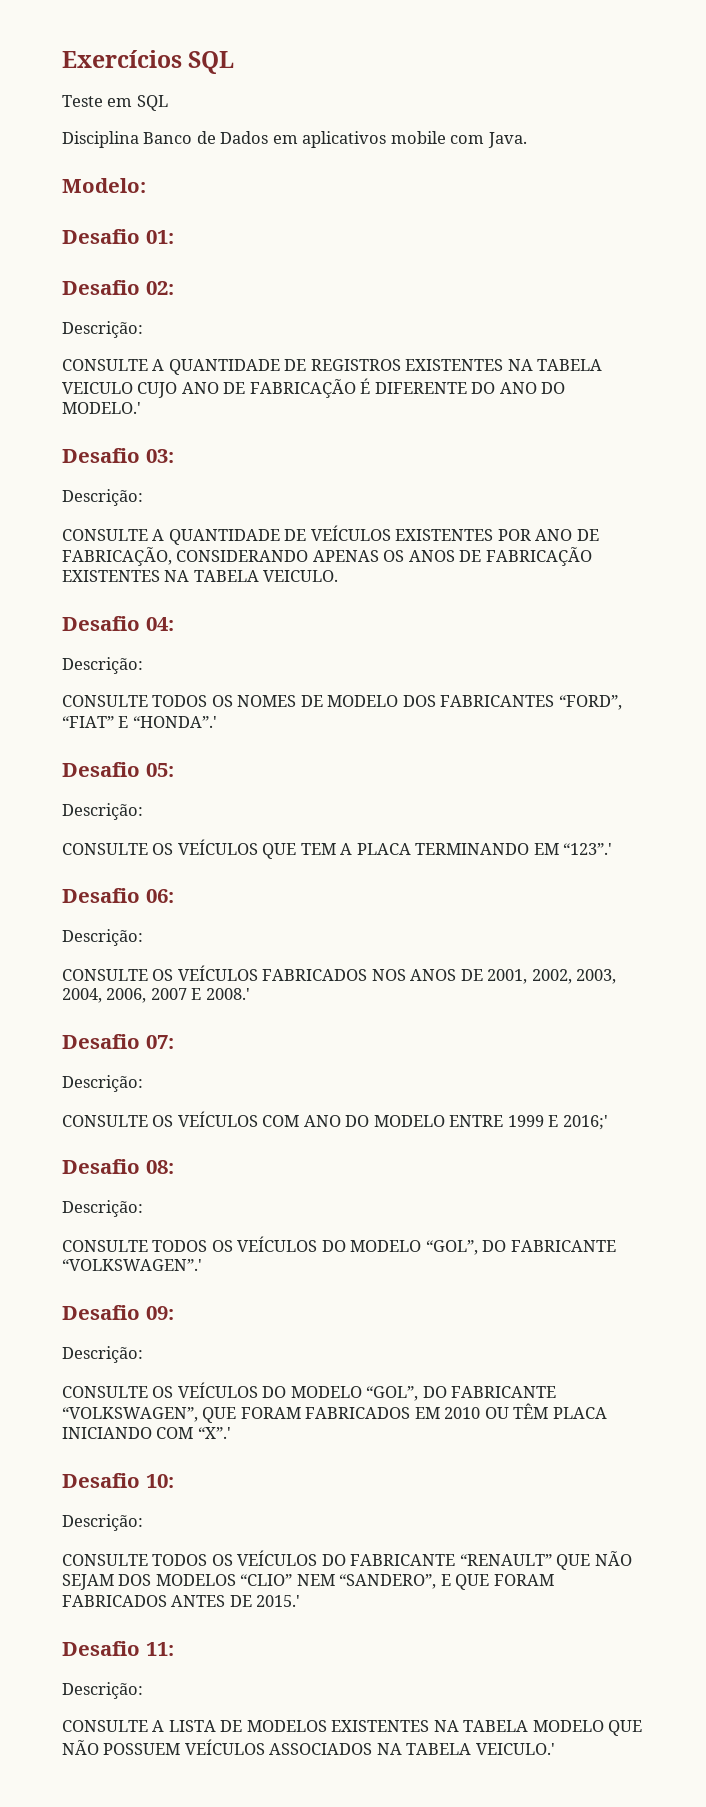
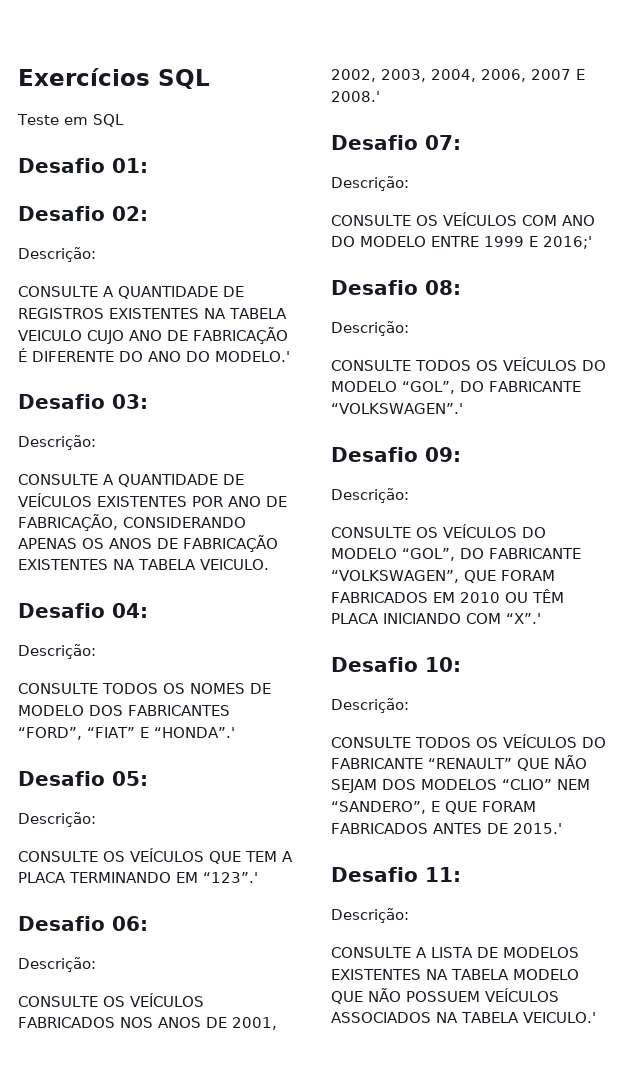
[62,131,527,148] [62,178,146,193] // Disciplina Banco de Dados em aplicativos mobile com Java. // Modelo: -> (124, 120) none

